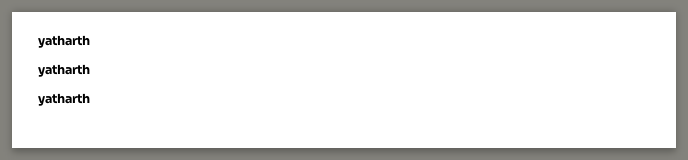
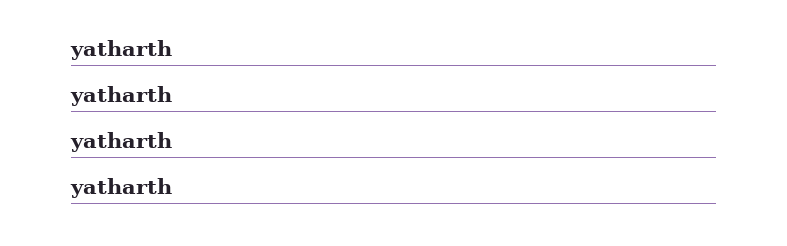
[38,35,90,48] [38,64,90,77] [38,93,90,106] yatharth // yatharth // yatharth -> [70,40,172,60] [70,86,172,106] [70,132,172,152] [70,178,172,198] yatharth // yatharth // yatharth // yatharth

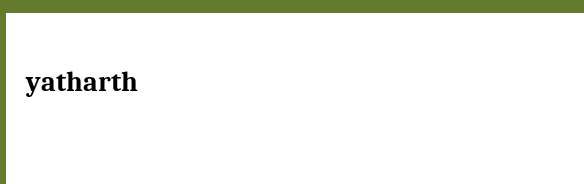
[70,40,172,60] [70,86,172,106] [70,132,172,152] [70,178,172,198] yatharth // yatharth // yatharth // yatharth -> [25,71,138,97] yatharth

